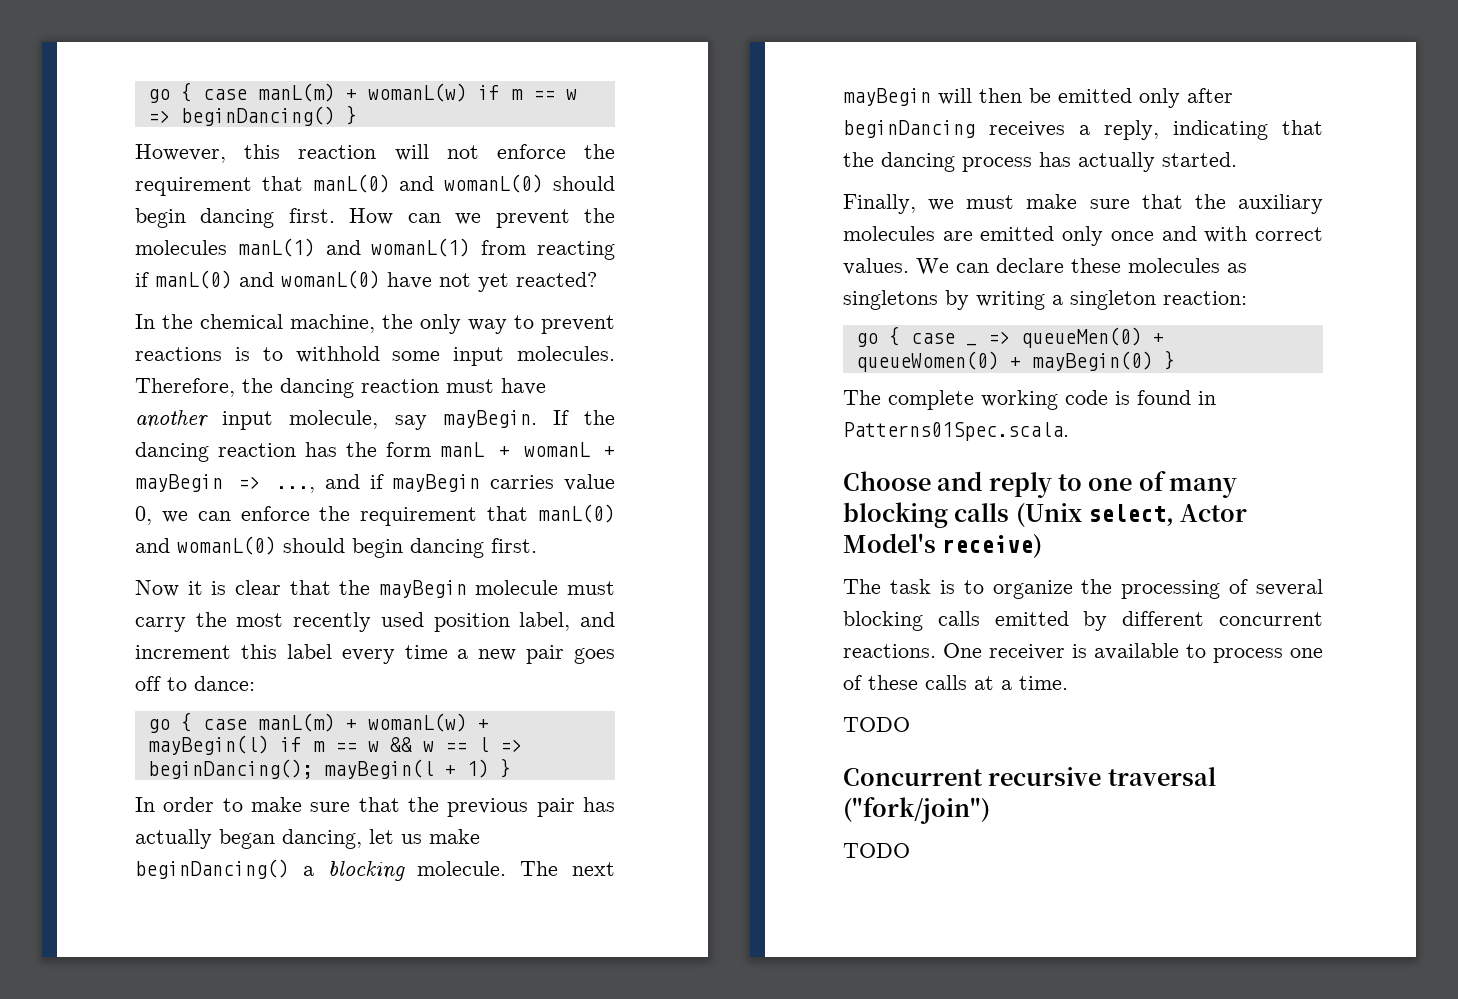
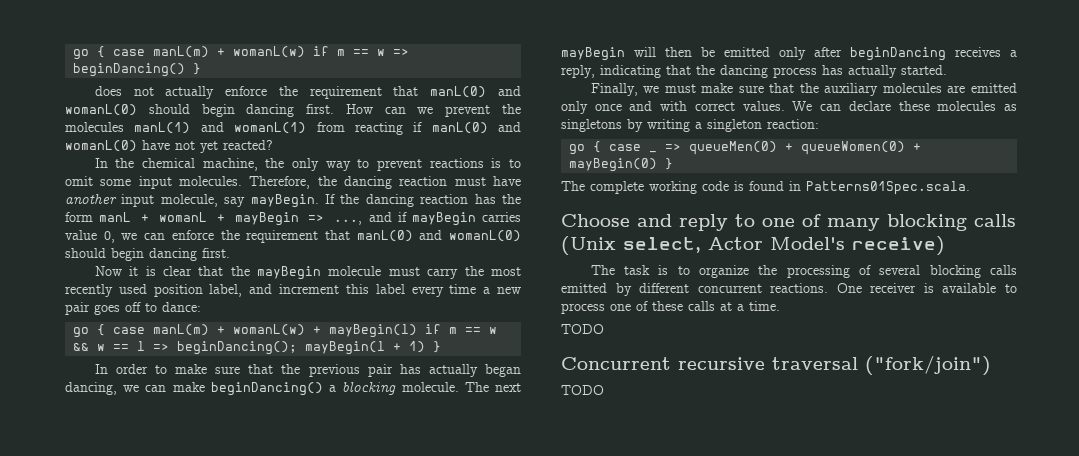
[135,144,479,163] However, this reaction will not -> [94,86,215,99] does not actually
[295,346,380,363] withhold -> [65,176,93,186] omit
[369,829,422,844] let us -> [123,385,167,392] we can

